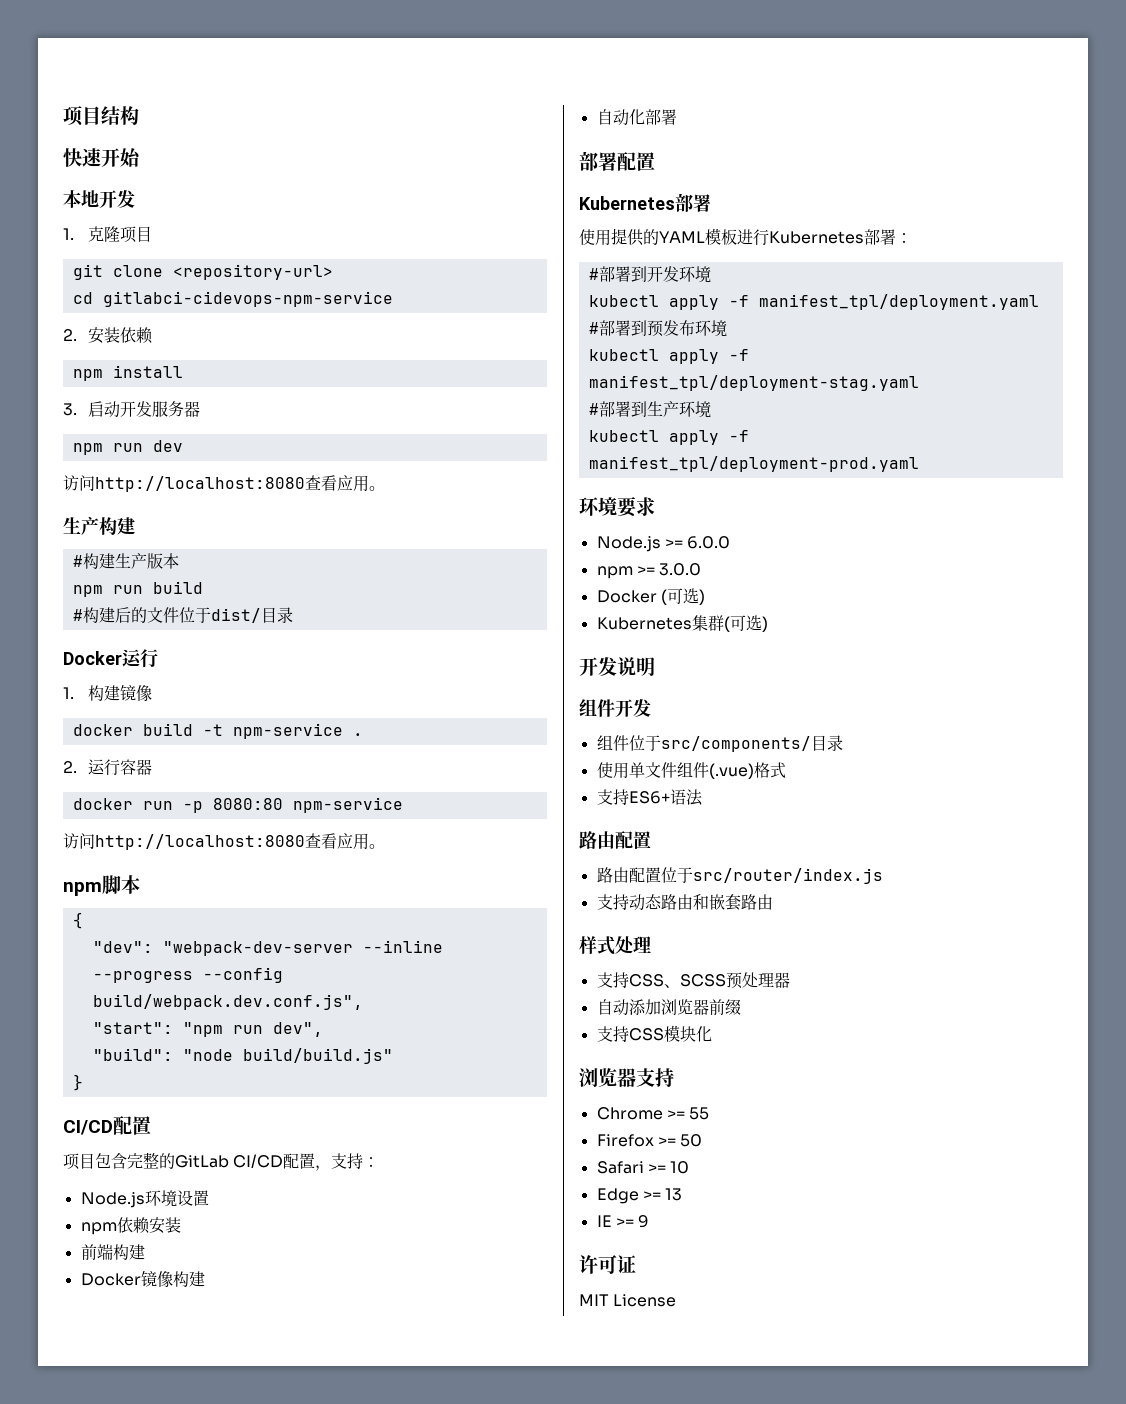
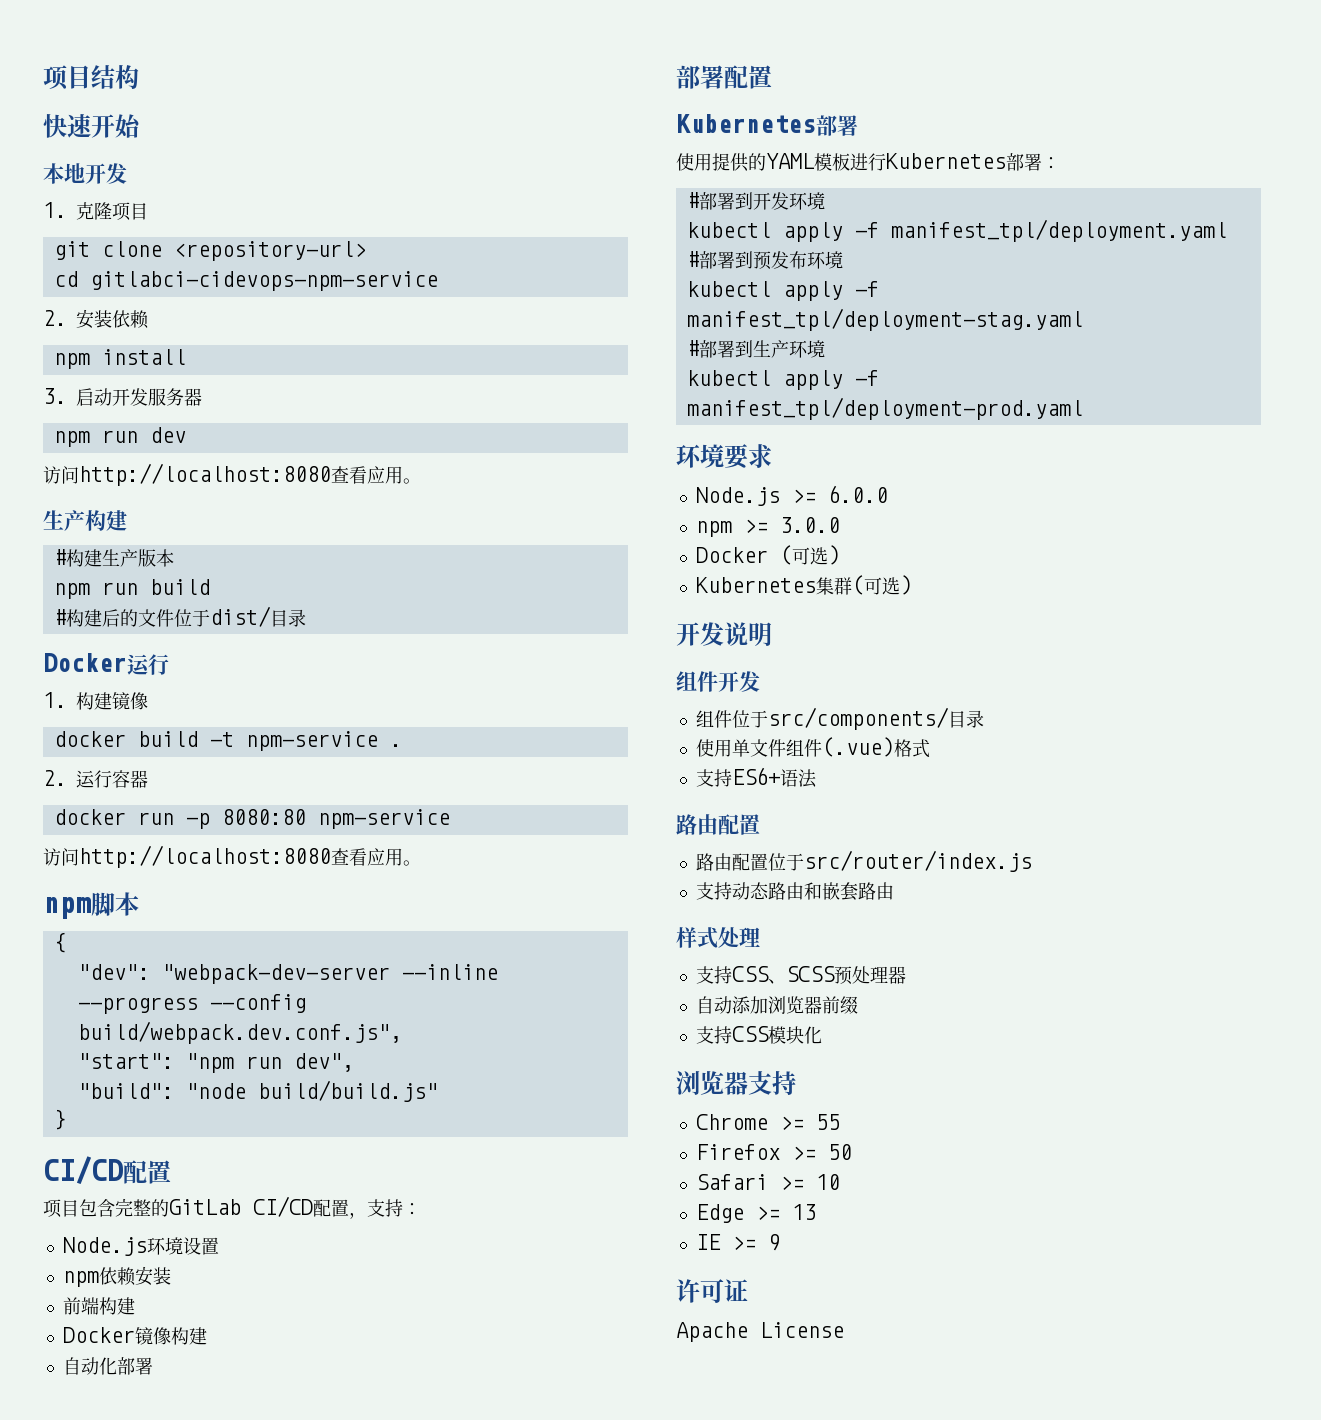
[579,1294,609,1306] MIT -> [676,1322,748,1342] Apache

